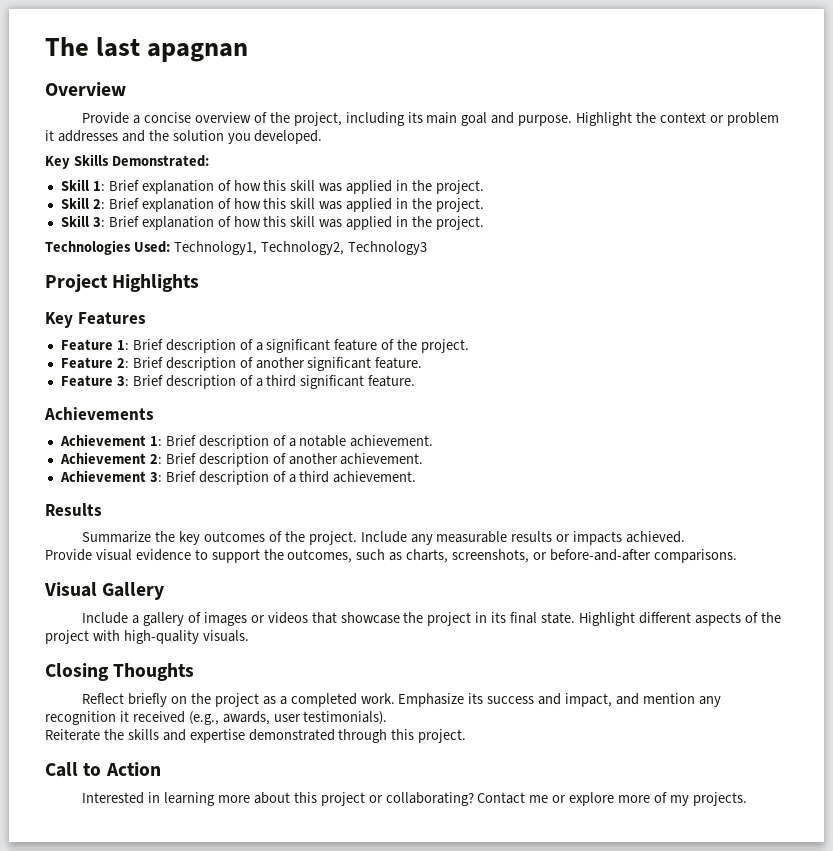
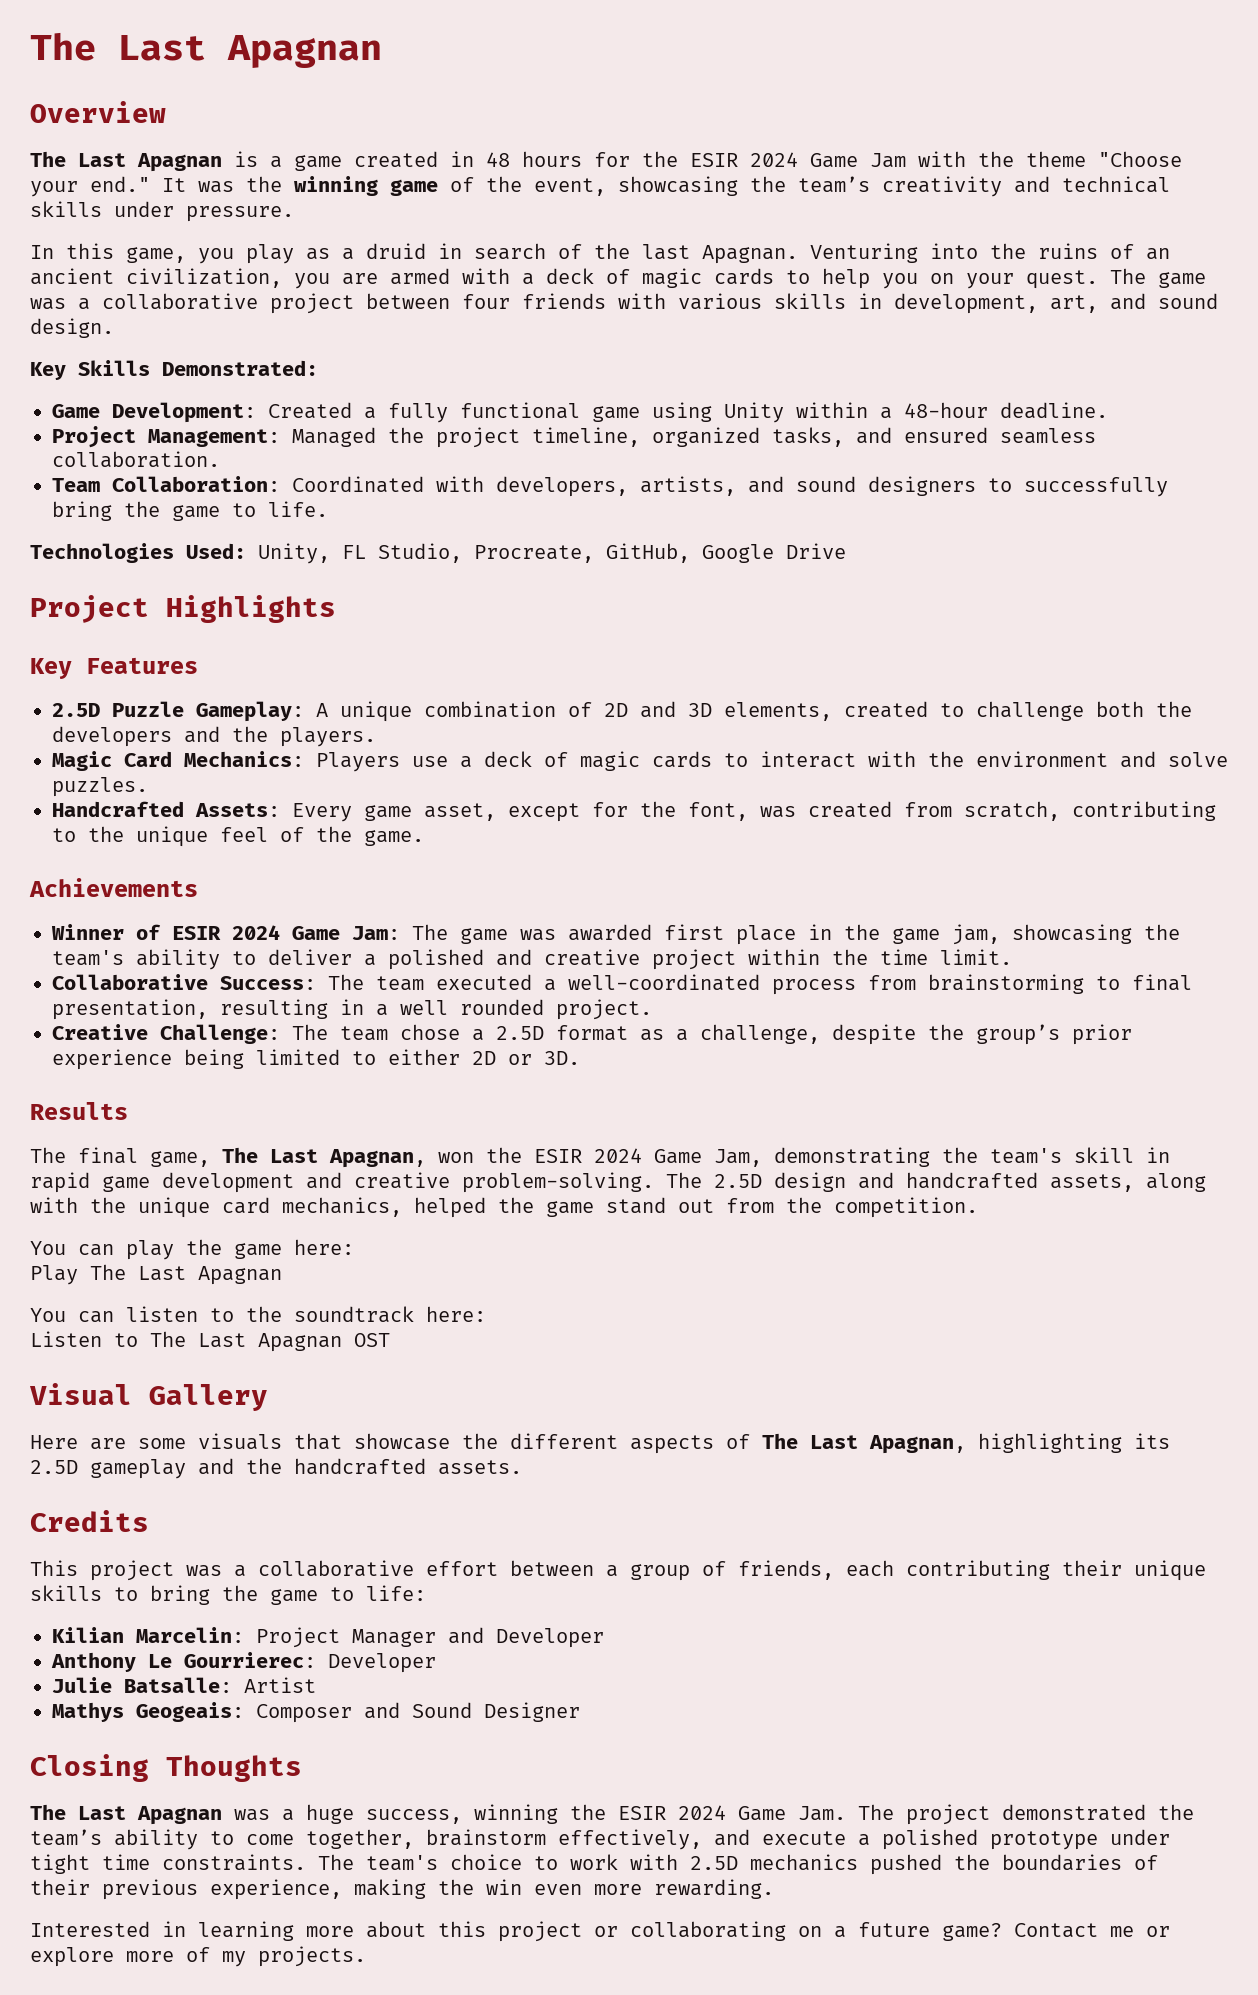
[45,37,249,62] The last apagnan -> [30,32,382,68] The Last Apagnan
[82,112,779,126] [45,130,323,144] [45,154,209,169] [60,179,484,194] [60,197,484,212] [60,215,484,230] [45,240,427,255] [45,274,200,292] [45,312,146,328] [60,339,470,353] [60,357,423,371] [60,375,416,389] [44,407,154,420] [59,434,434,449] [59,452,424,467] [59,470,417,485] [45,503,102,516] [82,531,686,545] [45,549,737,563] [44,582,165,600] [82,612,781,626] [45,630,249,644] [45,663,195,681] [82,693,721,707] [45,711,388,725] [45,729,467,743] [45,762,161,777] Provide a concise overview of the project, including its main goal and purpose. Highlight the context or problem it addresses and the solution you developed. // Key Skills Demonstrated: // Skill 1: Brief explanation of how this skill was applied in the project. // Skill 2: Brief explanation of how this skill was applied in the project. // Skill 3: Brief explanation of how this skill was applied in the project. // Technologies Used: Technology1, Technology2, Technology3 // Project Highlights // Key Features // Feature 1: Brief description of a significant feature of the project. // Feature 2: Brief description of another significant feature. // Feature 3: Brief description of a third significant feature. // Achievements // Achievement 1: Brief description of a notable achievement. // Achievement 2: Brief description of another achievement. // Achievement 3: Brief description of a third achievement. // Results // Summarize the key outcomes of the project. Include any measurable results or impacts achieved. // Provide visual evidence to support the outcomes, such as charts, screenshots, or before-and-after comparisons. // Visual Gallery // Include a gallery of images or videos that showcase the project in its final state. Highlight different aspects of the project with high-quality visuals. // Closing Thoughts // Reflect briefly on the project as a completed work. Emphasize its success and impact, and mention any recognition it received (e.g., awards, user testimonials). // Reiterate the skills and expertise demonstrated through this project. // Call to Action -> [30,151,1182,172] [30,176,1170,197] [30,201,294,222] [30,243,1170,264] [30,268,1206,289] [30,293,1218,314] [30,318,114,338] [30,360,318,380] [52,402,1108,423] [52,426,1096,448] [52,451,220,468] [52,476,1168,497] [52,501,328,521] [30,543,846,564] [30,595,336,623] [30,657,198,679] [52,701,1192,722] [52,726,376,747] [52,751,1228,772] [52,777,148,797] [52,801,1216,822] [52,826,424,847] [29,878,198,897] [51,924,1180,945] [52,949,1012,970] [52,974,1192,995] [52,999,652,1020] [52,1024,1132,1045] [52,1049,580,1070] [30,1102,128,1120] [30,1147,1170,1168] [30,1172,1206,1193] [30,1197,978,1218] [30,1239,354,1260] [30,1264,282,1285] [30,1306,486,1323] [30,1331,390,1352] [29,1383,268,1411] [30,1433,1170,1454] [30,1458,522,1479] [30,1510,149,1532] [30,1560,1206,1581] [30,1585,426,1605] [52,1627,604,1648] [51,1652,436,1673] [52,1677,316,1693] [52,1702,580,1723] [30,1754,302,1782] [30,1804,1194,1825] [30,1829,1170,1850] [30,1854,1158,1875] [30,1879,774,1900] The Last Apagnan is a game created in 48 hours for the ESIR 2024 Game Jam with the theme "Choose your end." It was the winning game of the event, showcasing the team’s creativity and technical skills under pressure. // In this game, you play as a druid in search of the last Apagnan. Venturing into the ruins of an ancient civilization, you are armed with a deck of magic cards to help you on your quest. The game was a collaborative project between four friends with various skills in development, art, and sound design. // Key Skills Demonstrated: // Game Development: Created a fully functional game using Unity within a 48-hour deadline. // Project Management: Managed the project timeline, organized tasks, and ensured seamless collaboration. // Team Collaboration: Coordinated with developers, artists, and sound designers to successfully bring the game to life. // Technologies Used: Unity, FL Studio, Procreate, GitHub, Google Drive // Project Highlights // Key Features // 2.5D Puzzle Gameplay: A unique combination of 2D and 3D elements, created to challenge both the developers and the players. // Magic Card Mechanics: Players use a deck of magic cards to interact with the environment and solve puzzles. // Handcrafted Assets: Every game asset, except for the font, was created from scratch, contributing to the unique feel of the game. // Achievements // Winner of ESIR 2024 Game Jam: The game was awarded first place in the game jam, showcasing the team's ability to deliver a polished and creative project within the time limit. // Collaborative Success: The team executed a well-coordinated process from brainstorming to final presentation, resulting in a well rounded project. // Creative Challenge: The team chose a 2.5D format as a challenge, despite the group’s prior experience being limited to either 2D or 3D. // Results // The final game, The Last Apagnan, won the ESIR 2024 Game Jam, demonstrating the team's skill in rapid game development and creative problem-solving. The 2.5D design and handcrafted assets, along with the unique card mechanics, helped the game stand out from the competition. // You can play the game here: // Play The Last Apagnan // You can listen to the soundtrack here: // Listen to The Last Apagnan OST // Visual Gallery // Here are some visuals that showcase the different aspects of The Last Apagnan, highlighting its 2.5D gameplay and the handcrafted assets. // Credits // This project was a collaborative effort between a group of friends, each contributing their unique skills to bring the game to life: // Kilian Marcelin: Project Manager and Developer // Anthony Le Gourrierec: Developer // Julie Batsalle: Artist // Mathys Geogeais: Composer and Sound Designer // Closing Thoughts // The Last Apagnan was a huge success, winning the ESIR 2024 Game Jam. The project demonstrated the team’s ability to come together, brainstorm effectively, and execute a polished prototype under tight time constraints. The team's choice to work with 2.5D mechanics pushed the boundaries of their previous experience, making the win even more rewarding.
[385,792,474,806] collaborating? -> [630,1921,1002,1941] collaborating on a future game?

